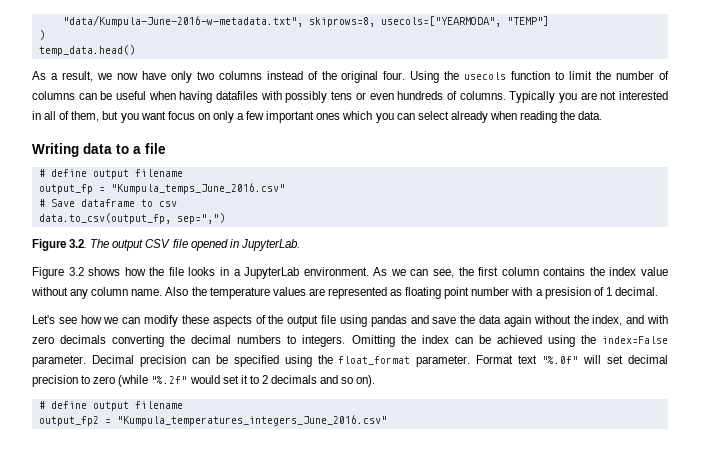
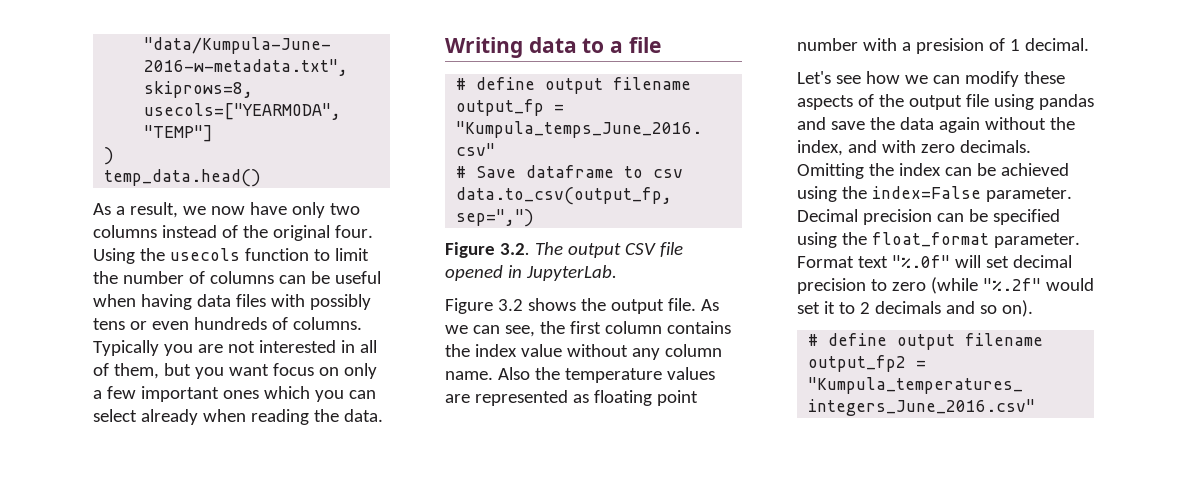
[216,91,259,100] datafiles -> [196,294,266,307] data files
[124,267,369,279] how the file looks in a JupyterLab environment. -> [580,298,696,314] the output file.
[60,335,346,347] decimals converting the decimal numbers to integers. -> [959,140,1031,153] decimals.

